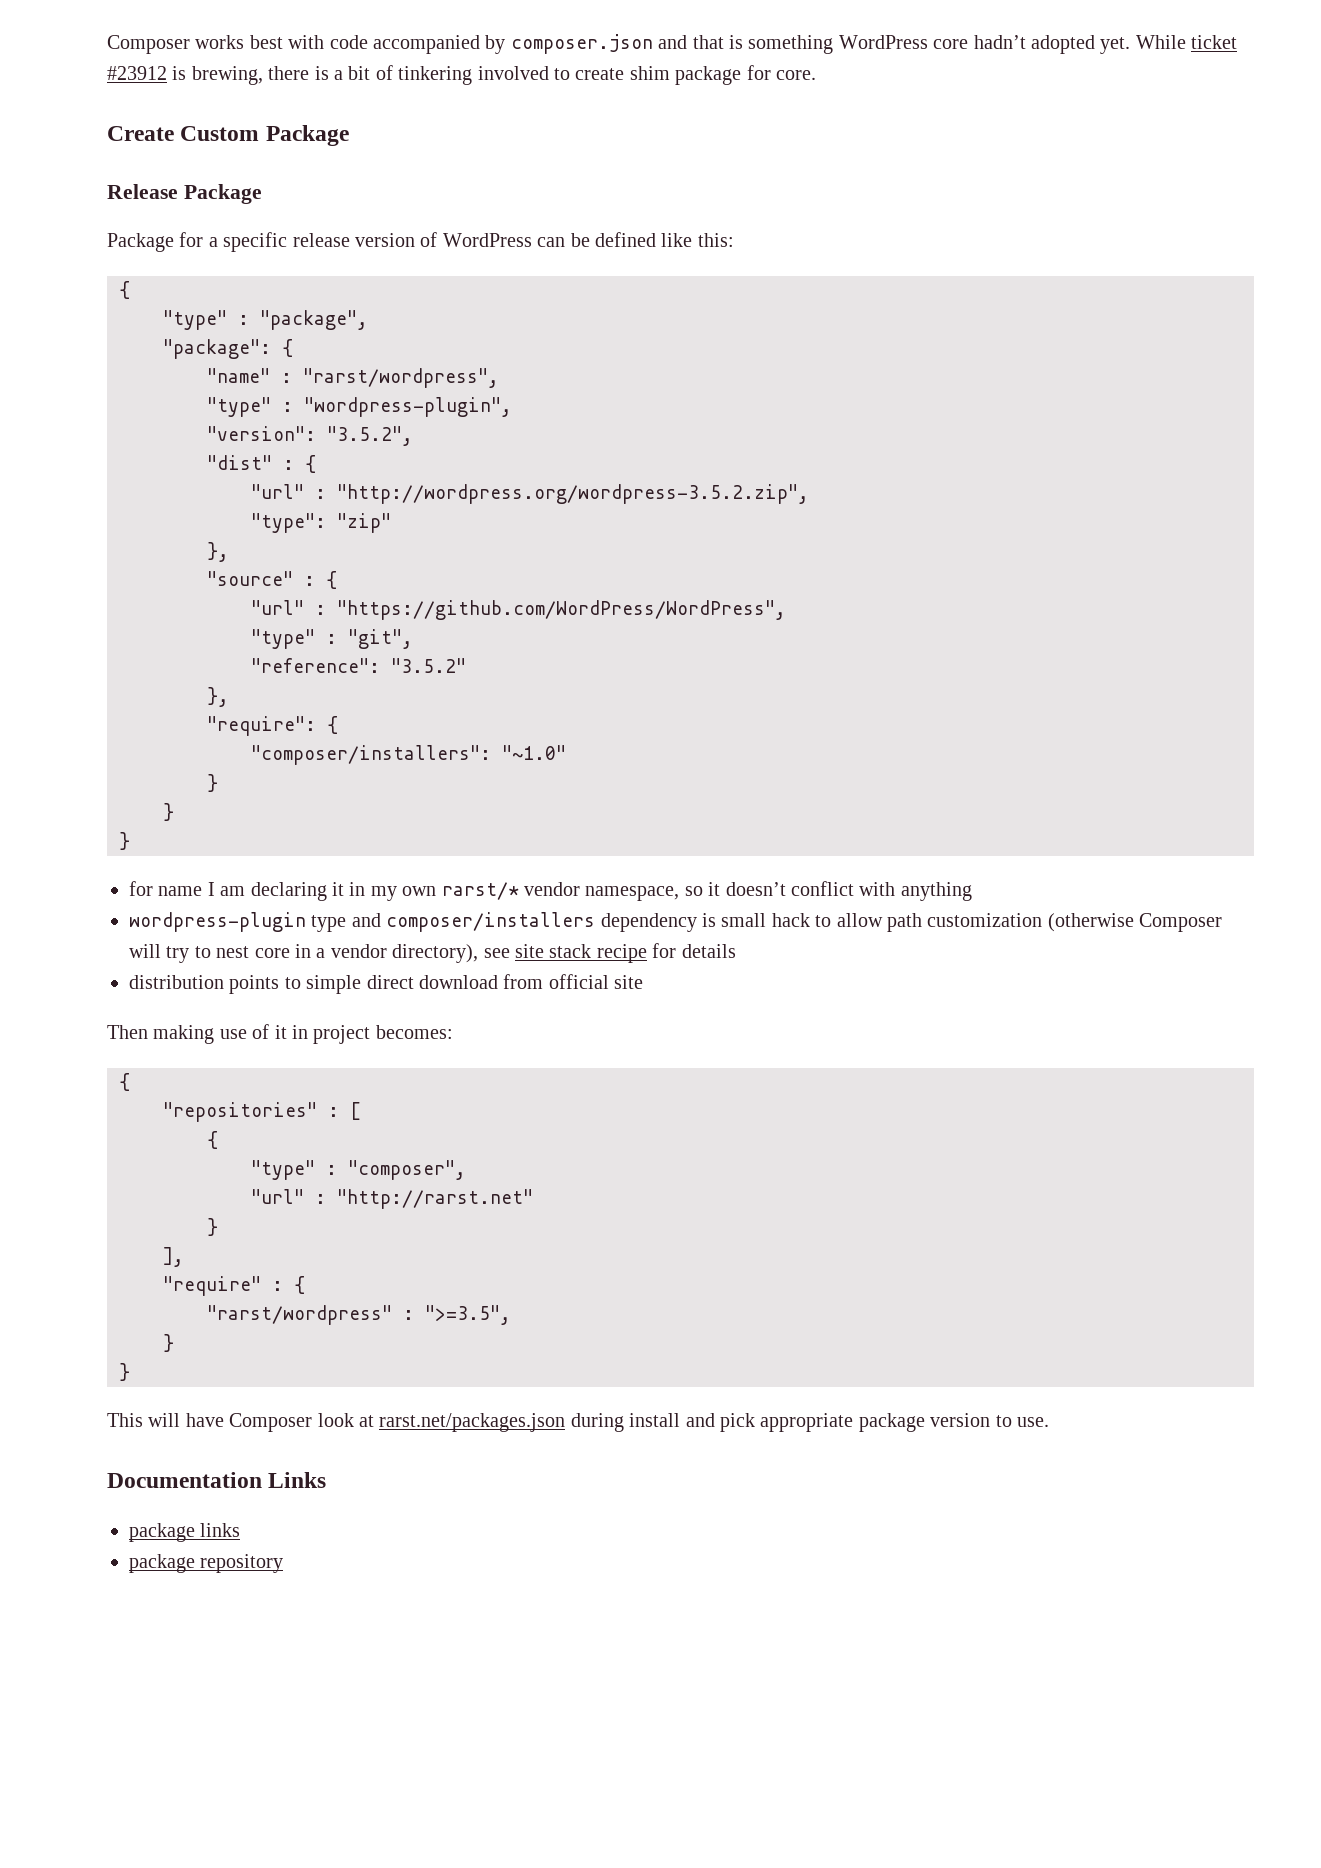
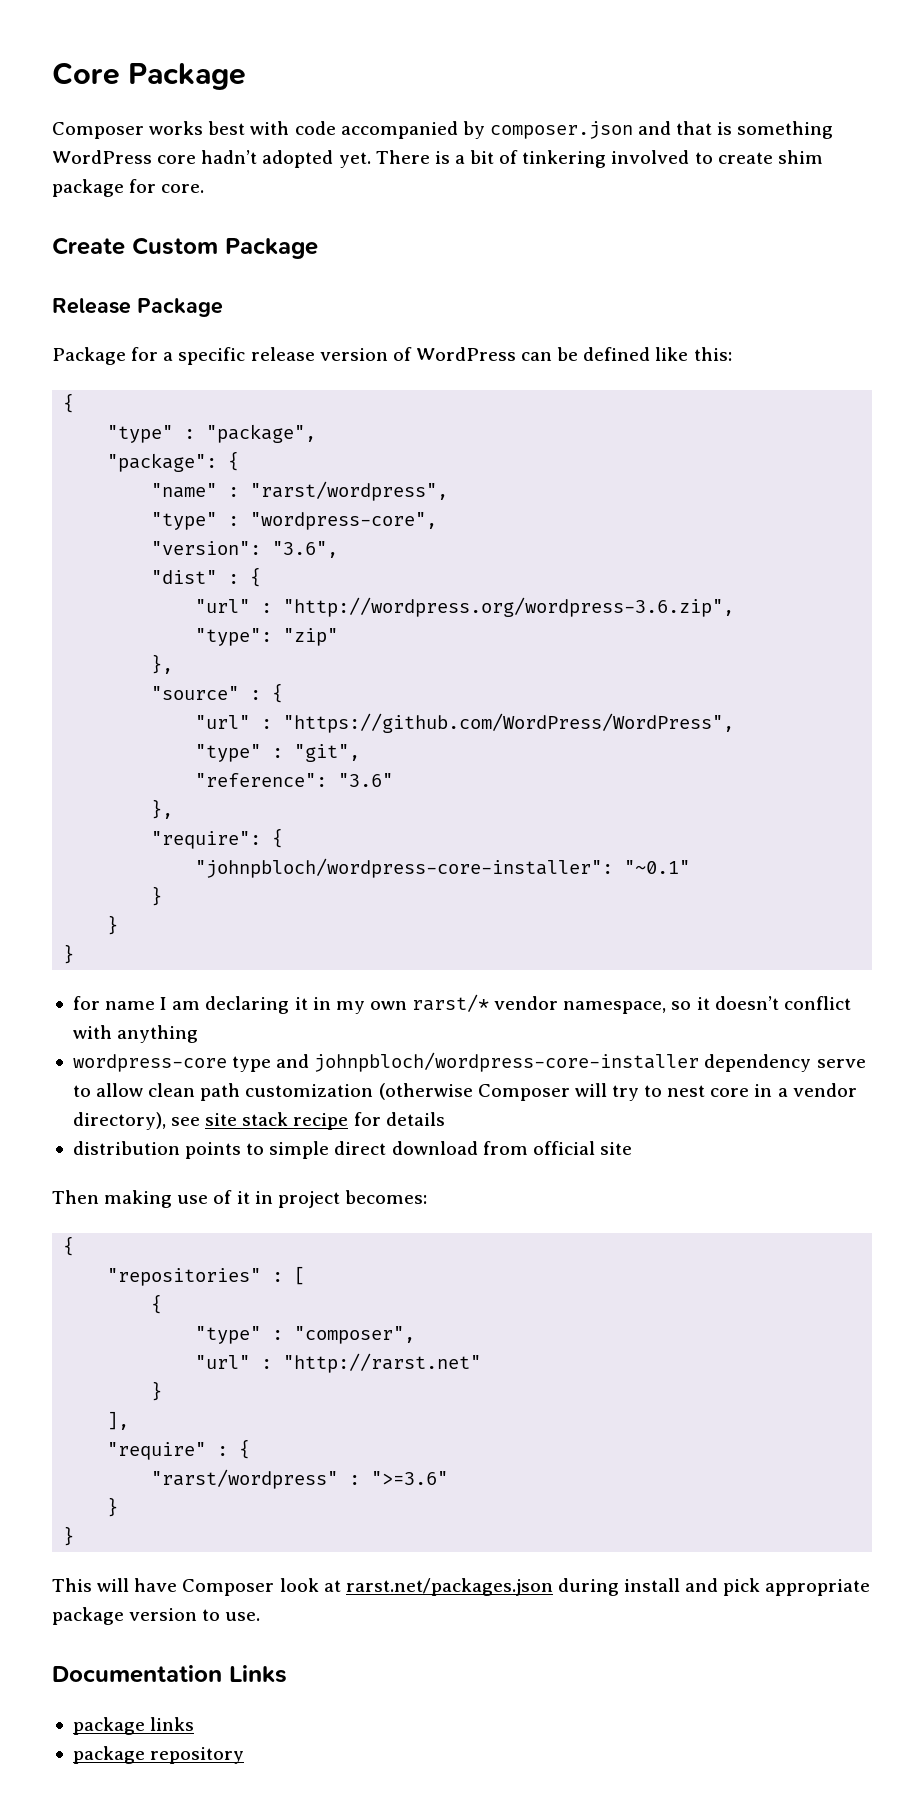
(107, 44) none -> [52,62,247,90] Core Package //
[1135,35,1238,49] [107,66,310,85] While ticket #23912 is brewing, there -> [375,150,430,164] There
[304,397,512,417] "wordpress-plugin", -> [250,512,438,530] "wordpress-core",
[327,426,413,446] "3.5.2", -> [272,541,339,558] "3.6",
[337,484,809,504] "http://wordpress.org/wordpress-3.5.2.zip", -> [283,597,735,617] "http://wordpress.org/wordpress-3.6.zip",
[391,658,466,673] "3.5.2" -> [338,773,394,787] "3.6"
[251,745,566,765] "composer/installers": "~1.0" -> [195,858,691,878] "johnpbloch/wordpress-core-installer": "~0.1"
[129,912,306,932] wordpress-plugin -> [72,1054,227,1072] wordpress-core
[386,912,810,932] composer/installers dependency is small hack -> [314,1052,866,1072] johnpbloch/wordpress-core-installer dependency serve
(883, 920) none -> [148,1083,196,1097] clean
[425,1305,511,1325] ">=3.5", -> [371,1471,449,1485] ">=3.6"

